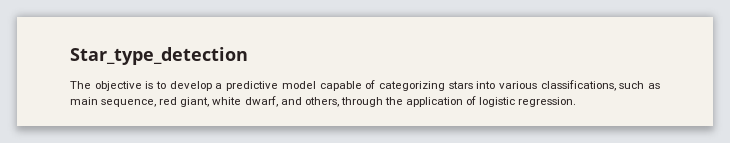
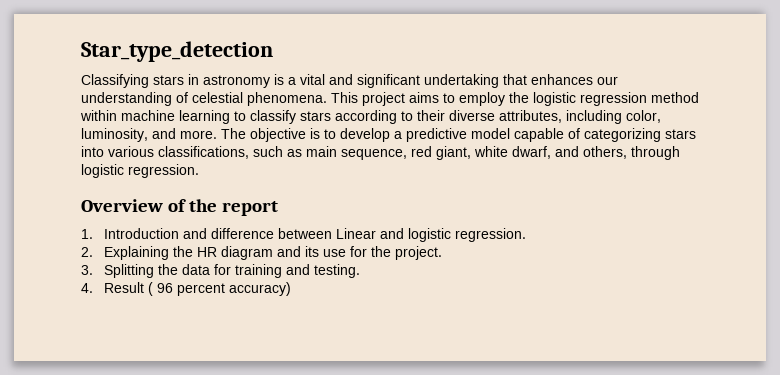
(248, 56) none -> [81,74,618,88] [81,92,699,106] [80,110,661,124] [81,128,217,142] Classifying stars in astronomy is a vital and significant undertaking that enhances our understanding of celestial phenomena. This project aims to employ the logistic regression method within machine learning to classify stars according to their diverse attributes, including color, luminosity, and more.
[384,96,577,107] the application of logistic regression. -> [81,164,199,178] [81,199,279,216] [81,228,527,242] [81,246,443,260] [81,264,361,278] [81,282,292,296] logistic regression. // Overview of the report // 1. Introduction and difference between Linear and logistic regression. // 2. Explaining the HR diagram and its use for the project. // 3. Splitting the data for training and testing. // 4. Result ( 96 percent accuracy)

